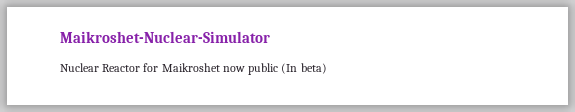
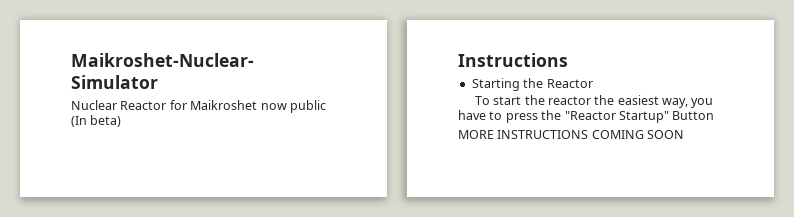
(327, 68) none -> [458,53,568,67] [471,78,593,91] [474,95,714,108] [458,110,715,123] [458,130,685,139] // Instructions // Starting the Reactor // To start the reactor the easiest way, you have to press the "Reactor Startup" Button // MORE INSTRUCTIONS COMING SOON

